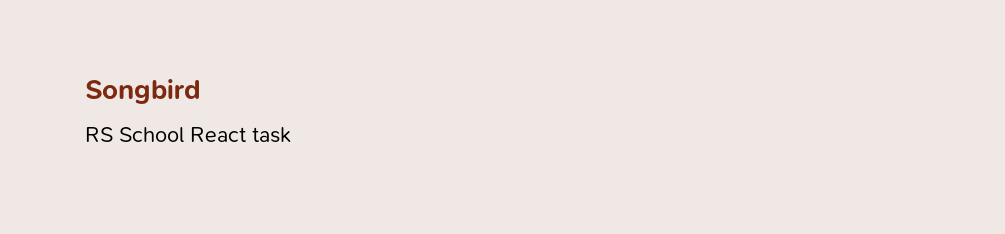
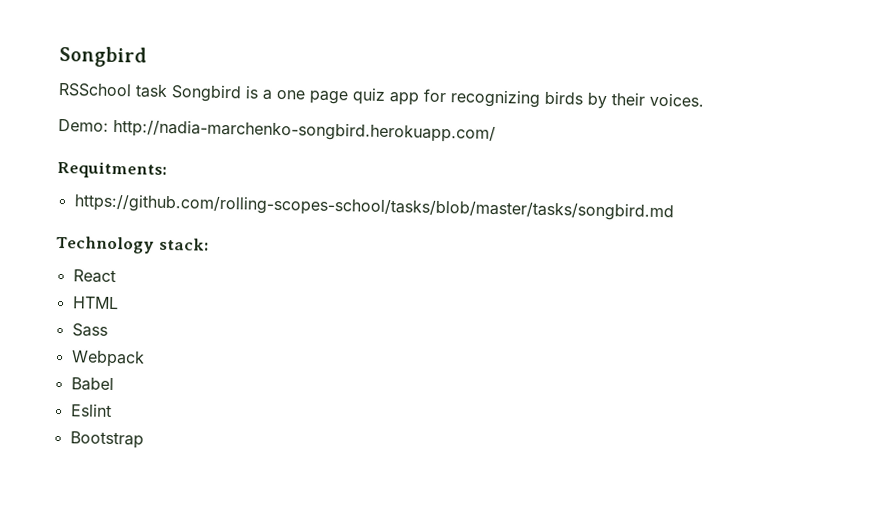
[85,127,291,143] RS School React task -> [58,82,704,110] [58,118,496,143] [57,160,167,179] [73,193,674,222] [55,235,209,254] [72,269,116,284] [71,296,119,310] [71,323,108,337] [70,350,145,368] [70,377,114,392] [69,403,112,417] [69,431,144,449] RSSchool task Songbird is a one page quiz app for recognizing birds by their voices. // Demo: http://nadia-marchenko-songbird.herokuapp.com/ // Requitments: // https://github.com/rolling-scopes-school/tasks/blob/master/tasks/songbird.md // Technology stack: // React // HTML // Sass // Webpack // Babel // Eslint // Bootstrap

